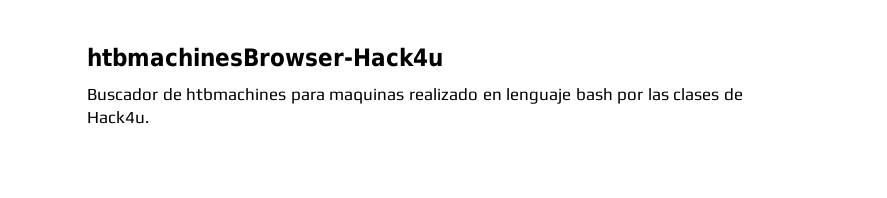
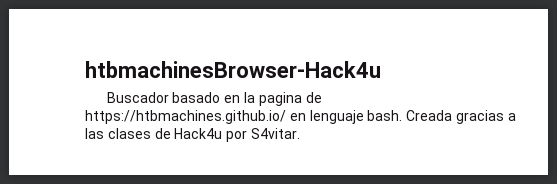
[162,88,744,104] [87,111,149,124] de htbmachines para maquinas realizado en lenguaje bash por las clases de Hack4u. -> [172,92,322,106] [85,110,516,124] [85,128,300,142] basado en la pagina de https://htbmachines.github.io/ en lenguaje bash. Creada gracias a las clases de Hack4u por S4vitar.

